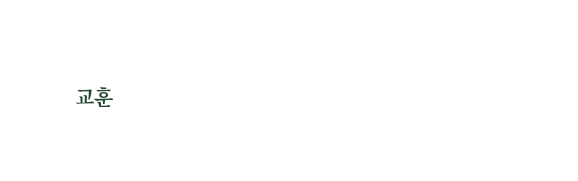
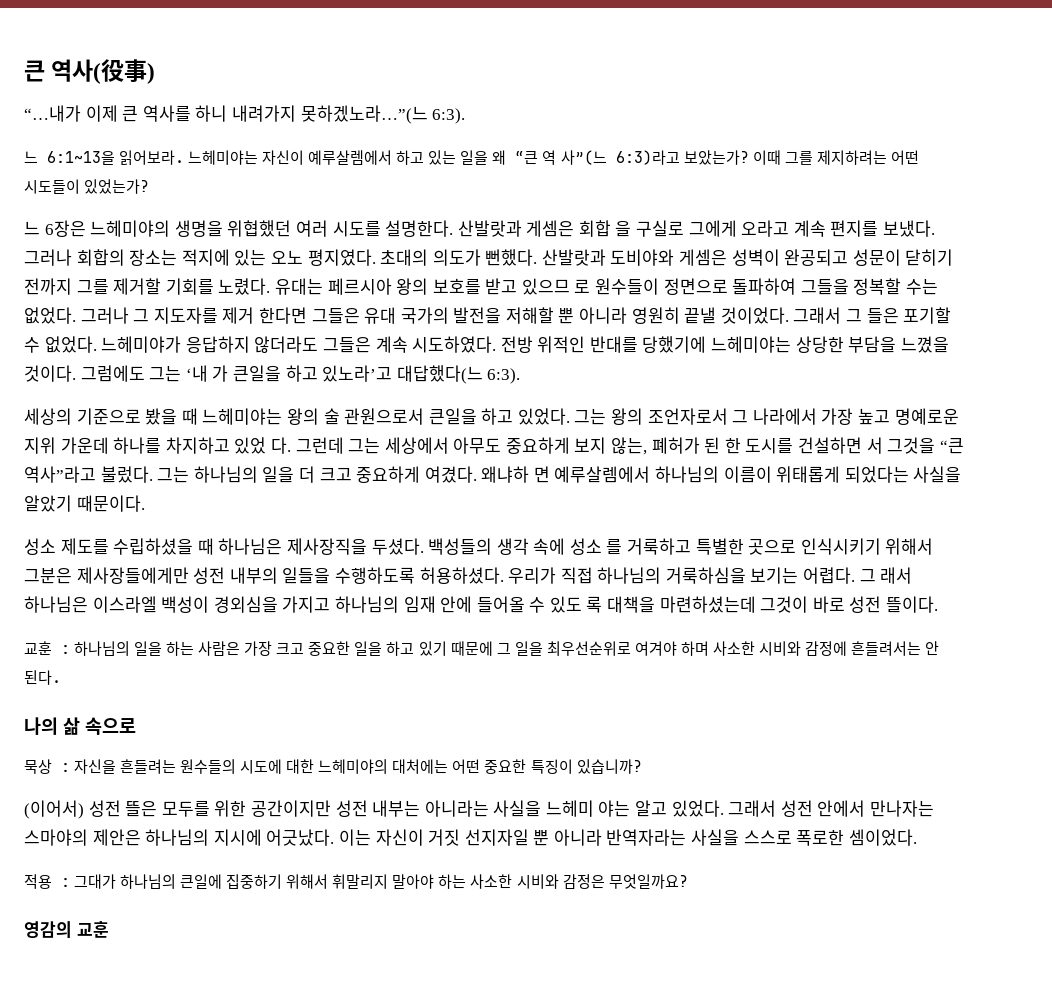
(75, 97) none -> [24,59,156,84] [24,105,466,124] [24,150,919,166] [24,179,150,194] [24,220,936,237] [24,249,954,266] [24,278,939,295] [24,307,952,324] [24,336,949,353] [24,365,521,384] [24,408,959,425] [24,437,964,455] [24,466,962,483] [24,495,145,512] [24,538,934,555] [24,567,913,584] [24,596,939,613] [24,641,940,656] [24,670,61,685] [24,717,136,735] [24,759,642,774] [24,800,935,819] [24,829,917,846] [24,874,688,889] [24,921,72,938] 큰 역사(役事) // “…내가 이제 큰 역사를 하니 내려가지 못하겠노라…”(느 6:3). // 느 6:1~13을 읽어보라. 느헤미야는 자신이 예루살렘에서 하고 있는 일을 왜 “큰 역 사”(느 6:3)라고 보았는가? 이때 그를 제지하려는 어떤 시도들이 있었는가? // 느 6장은 느헤미야의 생명을 위협했던 여러 시도를 설명한다. 산발랏과 게셈은 회합 을 구실로 그에게 오라고 계속 편지를 보냈다. 그러나 회합의 장소는 적지에 있는 오노 평지였다. 초대의 의도가 뻔했다. 산발랏과 도비야와 게셈은 성벽이 완공되고 성문이 닫히기 전까지 그를 제거할 기회를 노렸다. 유대는 페르시아 왕의 보호를 받고 있으므 로 원수들이 정면으로 돌파하여 그들을 정복할 수는 없었다. 그러나 그 지도자를 제거 한다면 그들은 유대 국가의 발전을 저해할 뿐 아니라 영원히 끝낼 것이었다. 그래서 그 들은 포기할 수 없었다. 느헤미야가 응답하지 않더라도 그들은 계속 시도하였다. 전방 위적인 반대를 당했기에 느헤미야는 상당한 부담을 느꼈을 것이다. 그럼에도 그는 ‘내 가 큰일을 하고 있노라’고 대답했다(느 6:3). // 세상의 기준으로 봤을 때 느헤미야는 왕의 술 관원으로서 큰일을 하고 있었다. 그는 왕의 조언자로서 그 나라에서 가장 높고 명예로운 지위 가운데 하나를 차지하고 있었 다. 그런데 그는 세상에서 아무도 중요하게 보지 않는, 폐허가 된 한 도시를 건설하면 서 그것을 “큰 역사”라고 불렀다. 그는 하나님의 일을 더 크고 중요하게 여겼다. 왜냐하 면 예루살렘에서 하나님의 이름이 위태롭게 되었다는 사실을 알았기 때문이다. // 성소 제도를 수립하셨을 때 하나님은 제사장직을 두셨다. 백성들의 생각 속에 성소 를 거룩하고 특별한 곳으로 인식시키기 위해서 그분은 제사장들에게만 성전 내부의 일들을 수행하도록 허용하셨다. 우리가 직접 하나님의 거룩하심을 보기는 어렵다. 그 래서 하나님은 이스라엘 백성이 경외심을 가지고 하나님의 임재 안에 들어올 수 있도 록 대책을 마련하셨는데 그것이 바로 성전 뜰이다. // 교훈 : 하나님의 일을 하는 사람은 가장 크고 중요한 일을 하고 있기 때문에 그 일을 최우선순위로 여겨야 하며 사소한 시비와 감정에 흔들려서는 안 된다. // 나의 삶 속으로 // 묵상 : 자신을 흔들려는 원수들의 시도에 대한 느헤미야의 대처에는 어떤 중요한 특징이 있습니까? // (이어서) 성전 뜰은 모두를 위한 공간이지만 성전 내부는 아니라는 사실을 느헤미 야는 알고 있었다. 그래서 성전 안에서 만나자는 스마야의 제안은 하나님의 지시에 어긋났다. 이는 자신이 거짓 선지자일 뿐 아니라 반역자라는 사실을 스스로 폭로한 셈이었다. // 적용 : 그대가 하나님의 큰일에 집중하기 위해서 휘말리지 말아야 하는 사소한 시비와 감정은 무엇일까요? // 영감의

